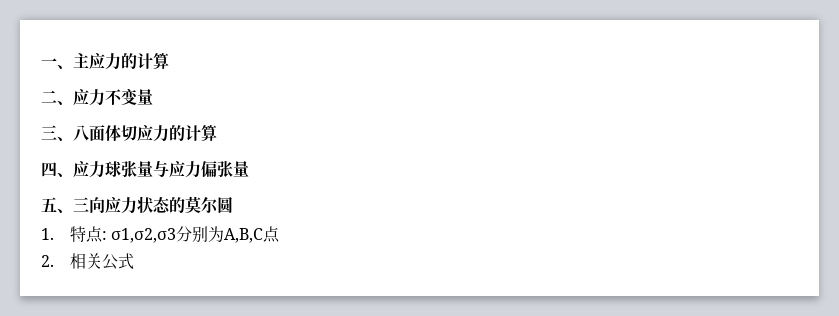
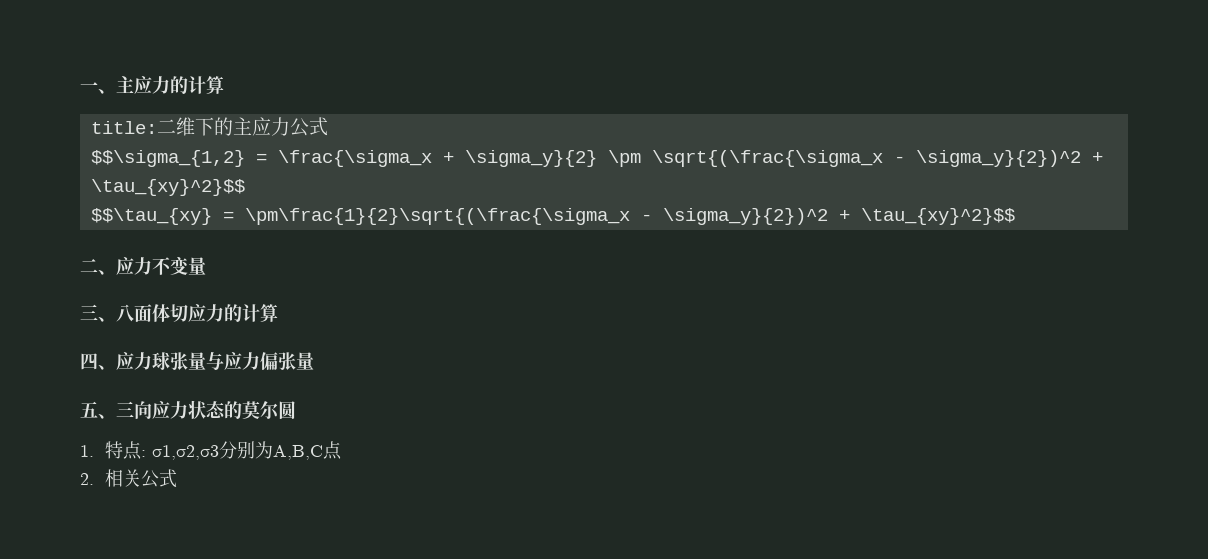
(169, 60) none -> [90,117,328,137] [90,150,1103,167] [90,179,245,196] [90,208,1015,225] // title:二维下的主应力公式 // $$\sigma_{1,2} = \frac{\sigma_x + \sigma_y}{2} \pm \sqrt{(\frac{\sigma_x - \sigma_y}{2})^2 + \tau_{xy}^2}$$ // $$\tau_{xy} = \pm\frac{1}{2}\sqrt{(\frac{\sigma_x - \sigma_y}{2})^2 + \tau_{xy}^2}$$

